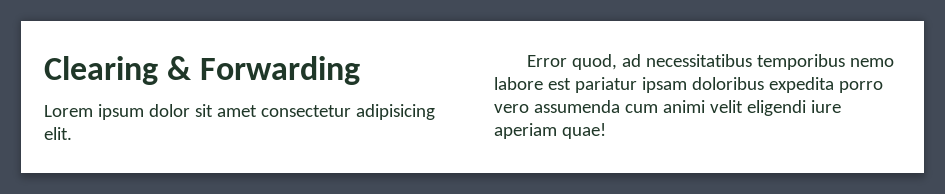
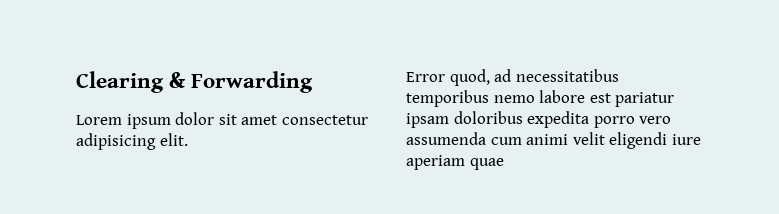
[561,123,606,139] quae! -> [469,158,504,170] quae

